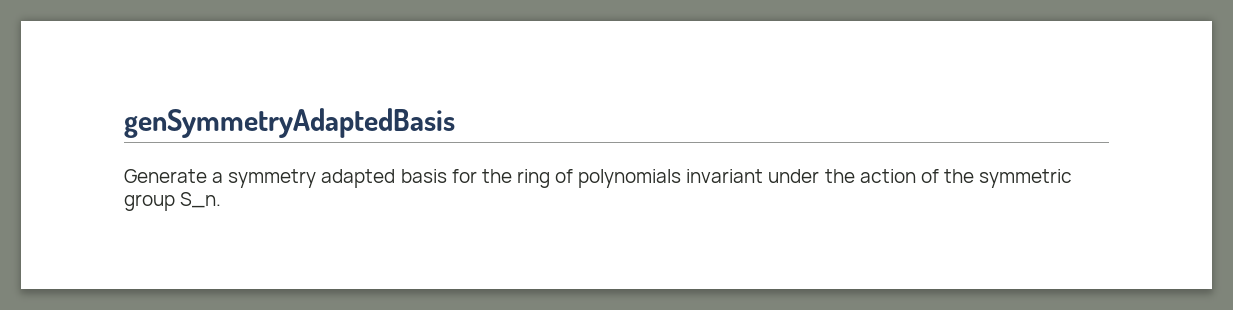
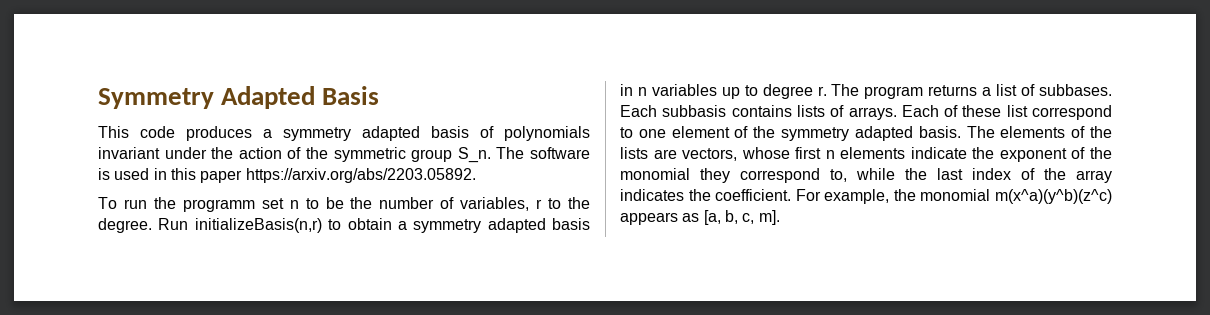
[124,108,455,138] [124,169,550,188] genSymmetryAdaptedBasis // Generate a symmetry adapted basis for the ring -> [98,86,380,109] [98,126,469,141] Symmetry Adapted Basis // This code produces a symmetry adapted basis
(222, 200) none -> [496,147,590,159] [98,168,476,183] [98,197,590,212] [98,218,590,233] [620,84,1112,99] [620,105,1112,120] [620,126,1112,141] [620,147,1112,162] [620,168,1112,183] [620,189,1112,204] [620,210,780,225] The software is used in this paper https://arxiv.org/abs/2203.05892. // To run the programm set n to be the number of variables, r to the degree. Run initializeBasis(n,r) to obtain a symmetry adapted basis in n variables up to degree r. The program returns a list of subbases. Each subbasis contains lists of arrays. Each of these list correspond to one element of the symmetry adapted basis. The elements of the lists are vectors, whose first n elements indicate the exponent of the monomial they correspond to, while the last index of the array indicates the coefficient. For example, the monomial m(x^a)(y^b)(z^c) appears as [a, b, c, m].

